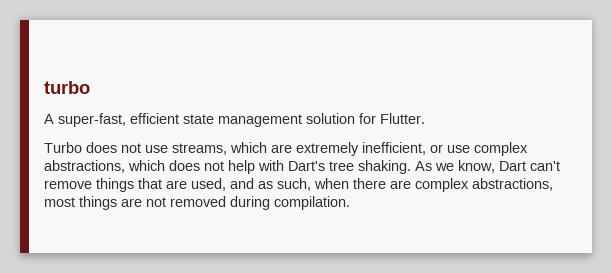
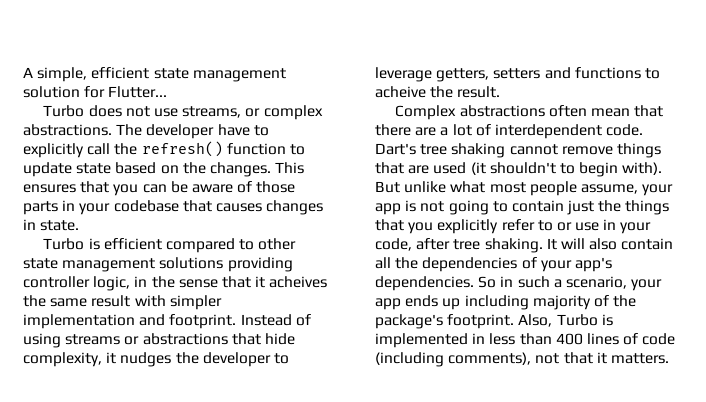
[44,81,90,94] [44,113,126,127] turbo // A super-fast, -> [23,67,88,82] A simple,
[380,113,425,124] Flutter. -> [108,86,168,98] Flutter...
[230,142,528,156] [44,160,560,174] [44,178,553,192] [44,196,350,210] which are extremely inefficient, or use complex abstractions, which does not help with Dart's tree shaking. As we know, Dart can't remove things that are used, and as such, when there are complex abstractions, most things are not removed during compilation. -> [245,105,323,120] [23,124,269,139] [23,141,305,158] [23,162,305,177] [23,181,296,196] [23,200,324,215] [23,219,80,231] [43,238,297,253] [23,257,293,272] [23,276,328,291] [23,295,222,310] [23,314,311,329] [23,333,295,348] [23,352,289,367] [375,67,660,82] [375,86,501,98] [395,105,664,120] [375,124,644,139] [375,143,661,158] [375,162,663,177] [375,181,674,196] [375,200,670,215] [375,219,652,234] [375,238,674,253] [375,257,612,272] [375,276,663,291] [375,295,637,310] [375,314,613,329] [375,333,676,348] [375,352,669,367] or complex abstractions. The developer have to explicitly call the refresh() function to update state based on the changes. This ensures that you can be aware of those parts in your codebase that causes changes in state. // Turbo is efficient compared to other state management solutions providing controller logic, in the sense that it acheives the same result with simpler implementation and footprint. Instead of using streams or abstractions that hide complexity, it nudges the developer to leverage getters, setters and functions to acheive the result. // Complex abstractions often mean that there are a lot of interdependent code. Dart's tree shaking cannot remove things that are used (it shouldn't to begin with). But unlike what most people assume, your app is not going to contain just the things that you explicitly refer to or use in your code, after tree shaking. It will also contain all the dependencies of your app's dependencies. So in such a scenario, your app ends up including majority of the package's footprint. Also, Turbo is implemented in less than 400 lines of code (including comments), not that it matters.

